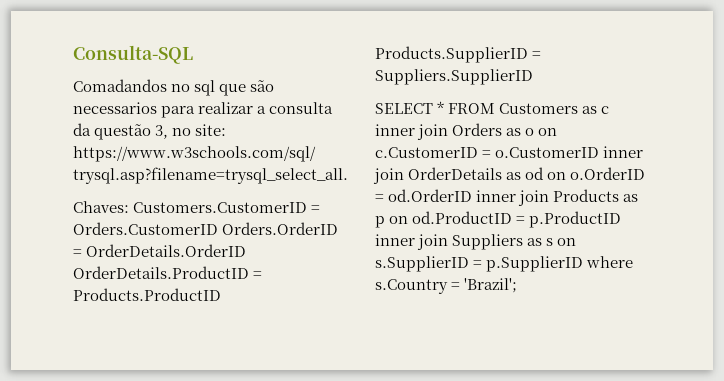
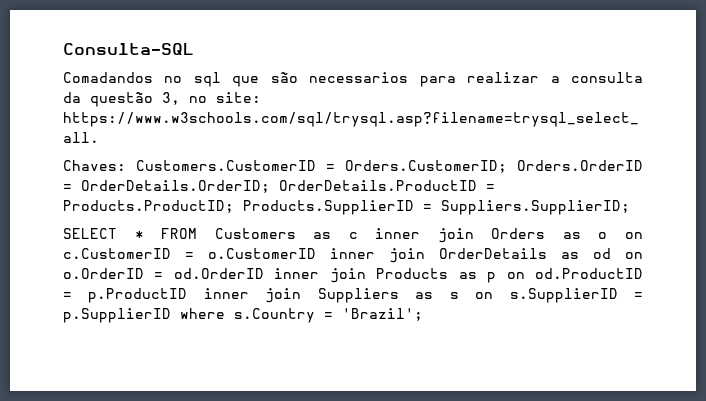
[73,222,218,235] Orders.CustomerID -> [345,160,507,173] Orders.CustomerID;
[86,244,247,257] OrderDetails.OrderID -> [81,180,270,193] OrderDetails.OrderID;
[73,288,221,301] Products.ProductID -> [63,200,234,213] Products.ProductID;
[375,69,533,85] Suppliers.SupplierID -> [441,200,630,215] Suppliers.SupplierID;

